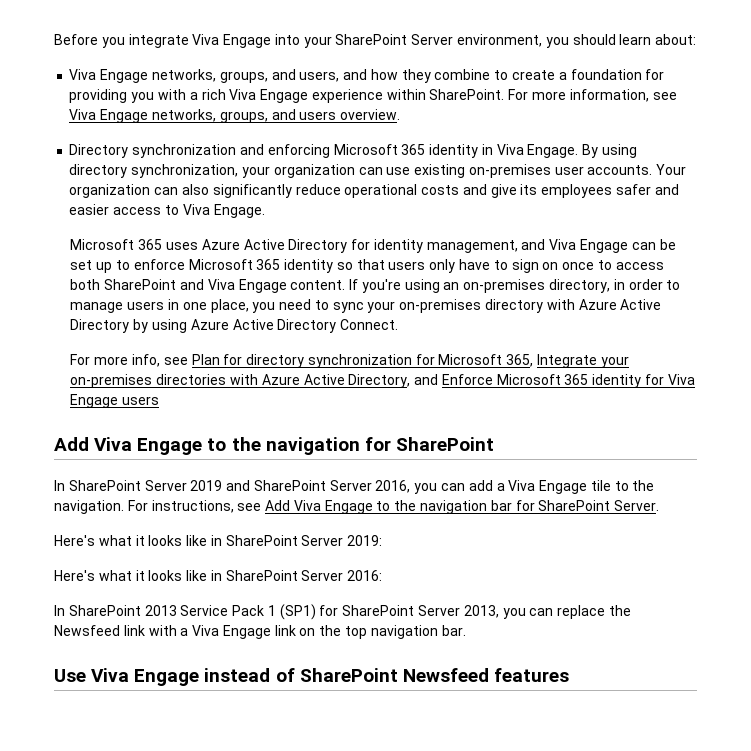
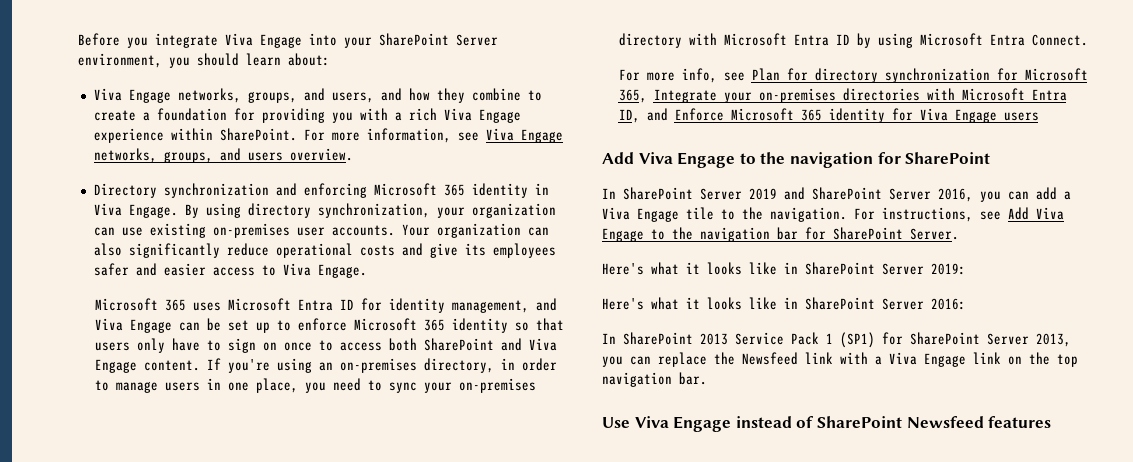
[201,239,348,253] Azure Active Directory -> [227,298,354,311] Microsoft Entra ID
[578,299,662,310] [70,319,337,333] Azure Active Directory by using Azure Active Directory -> [723,33,1025,48] Microsoft Entra ID by using Microsoft Entra
[261,374,411,388] Azure Active Directory, -> [961,88,1067,101] [618,109,640,123] Microsoft Entra ID,

